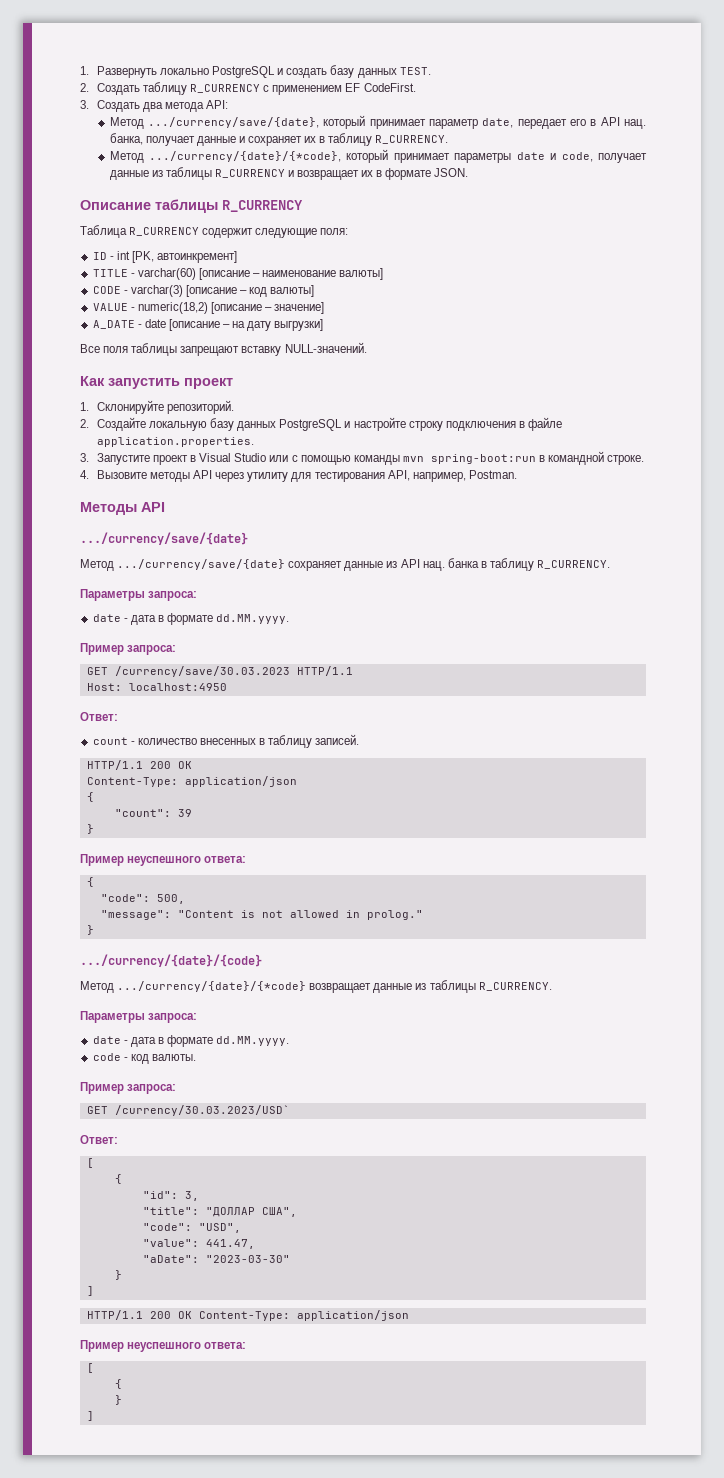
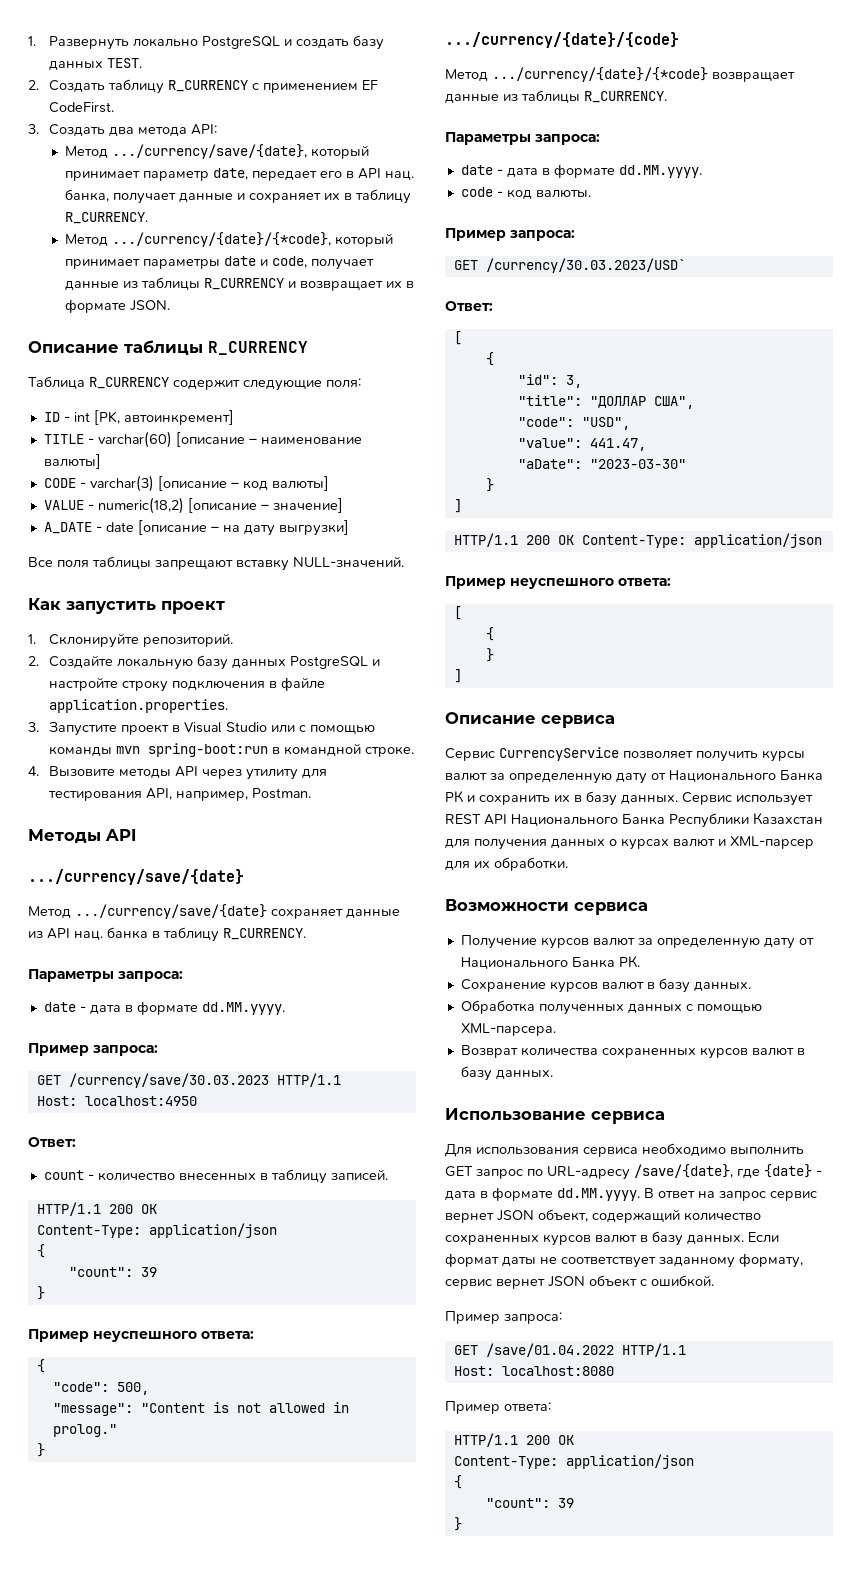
(94, 1416) none -> [445,712,615,728] [445,747,805,762] [445,770,823,784] [445,791,813,806] [445,813,823,828] [445,836,814,850] [445,857,568,871] [445,899,648,915] [460,934,814,949] [460,956,640,969] [460,978,751,993] [460,1000,762,1015] [460,1023,556,1036] [460,1045,805,1059] [460,1066,553,1081] [445,1108,665,1124] [445,1143,804,1157] [445,1164,822,1180] [445,1187,817,1201] [445,1209,761,1223] [445,1231,779,1246] [445,1253,803,1268] [445,1275,714,1289] [445,1310,562,1324] [453,1343,686,1357] [453,1366,614,1376] [445,1400,551,1414] [453,1433,574,1447] [453,1454,694,1469] [453,1475,462,1489] [485,1498,574,1508] [453,1517,462,1531] // Описание сервиса // Сервис CurrencyService позволяет получить курсы валют за определенную дату от Национального Банка РК и сохранить их в базу данных. Сервис использует REST API Национального Банка Республики Казахстан для получения данных о курсах валют и XML-парсер для их обработки. // Возможности сервиса // Получение курсов валют за определенную дату от Национального Банка РК. // Сохранение курсов валют в базу данных. // Обработка полученных данных с помощью XML-парсера. // Возврат количества сохраненных курсов валют в базу данных. // Использование сервиса // Для использования сервиса необходимо выполнить GET запрос по URL-адресу /save/{date}, где {date} - дата в формате dd.MM.yyyy. В ответ на запрос сервис вернет JSON объект, содержащий количество сохраненных курсов валют в базу данных. Если формат даты не соответствует заданному формату, сервис вернет JSON объект с ошибкой. // Пример запроса: // GET /save/01.04.2022 HTTP/1.1 // Host: localhost:8080 // Пример ответа: // HTTP/1.1 200 OK // Content-Type: application/json // { // "count": 39 // }

